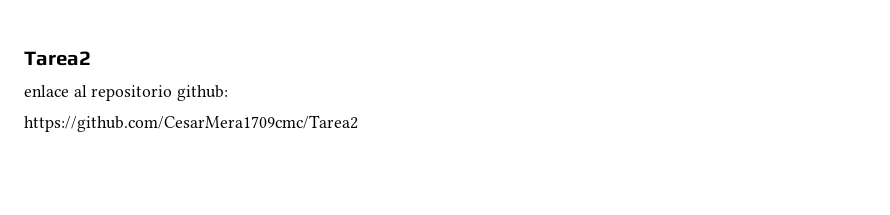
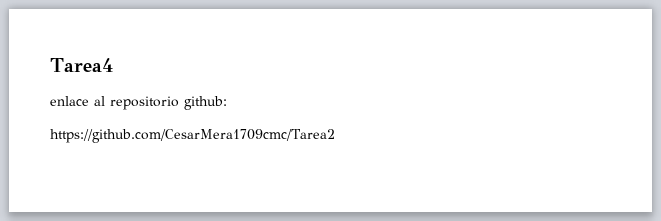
[24,51,91,66] Tarea2 -> [50,58,114,72] Tarea4

